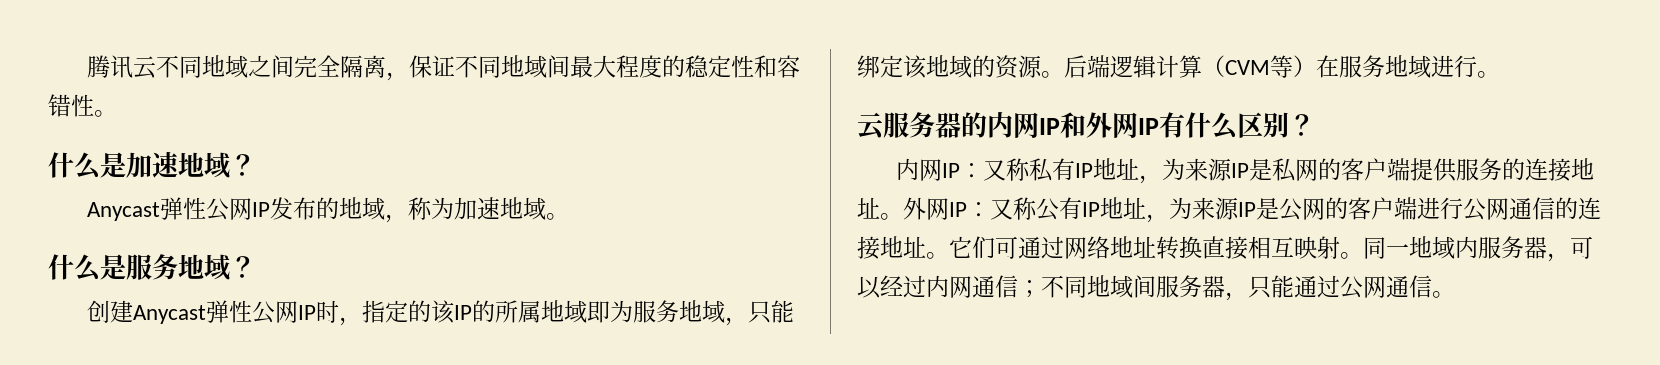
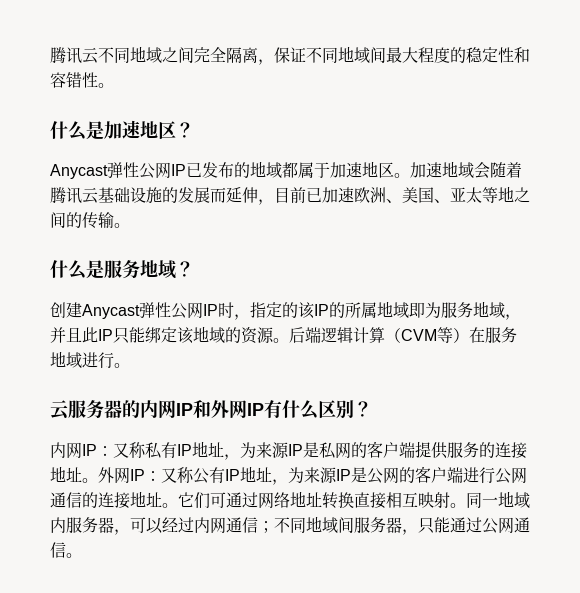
[204,152,230,179] 域 -> [158,121,176,139] 区
(270, 209) none -> [186,162,202,177] 已
[384,197,546,223] ，称为加速地域 -> [282,161,522,179] [50,186,530,205] [50,212,114,229] 都属于加速地区。加速地域会随着腾讯云基础设施的发展而延伸，目前已加速欧洲、美国、亚太等地之间的传输
(748, 321) none -> [50,327,113,343] 并且此IP

